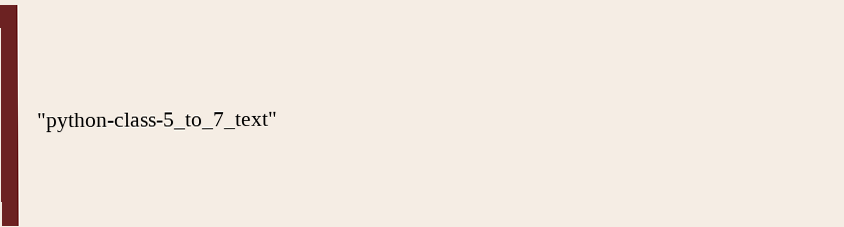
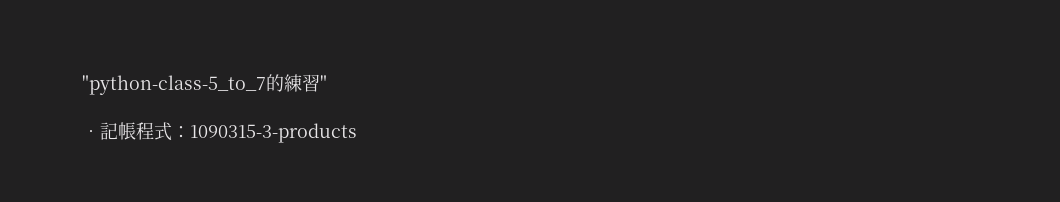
[36,111,278,133] "python-class-5_to_7_text" -> [82,74,327,95] [82,122,357,143] "python-class-5_to_7的練習" // ‧記帳程式：1090315-3-products

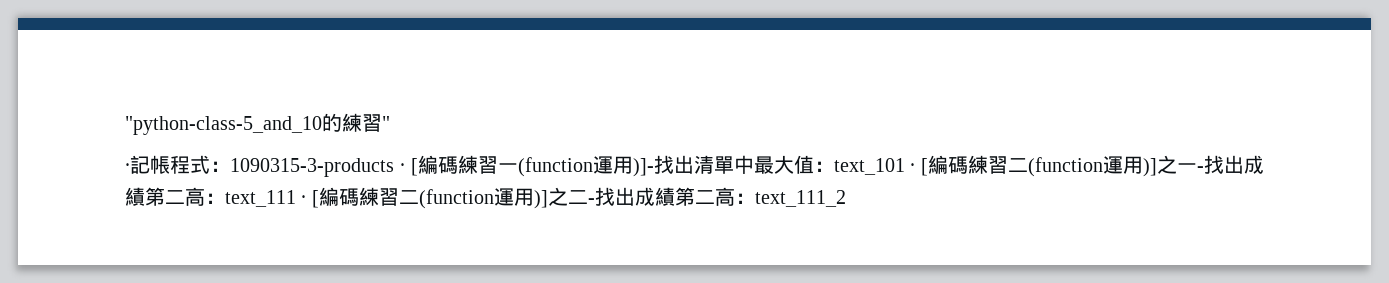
[82,75,266,95] "python-class-5_to_7 -> [125,116,322,135] "python-class-5_and_10
(357, 133) none -> [399,155,1264,177] [125,187,846,209] ‧ [編碼練習一(function運用)]-找出清單中最大值：text_101 ‧ [編碼練習二(function運用)]之一-找出成績第二高：text_111 ‧ [編碼練習二(function運用)]之二-找出成績第二高：text_111_2

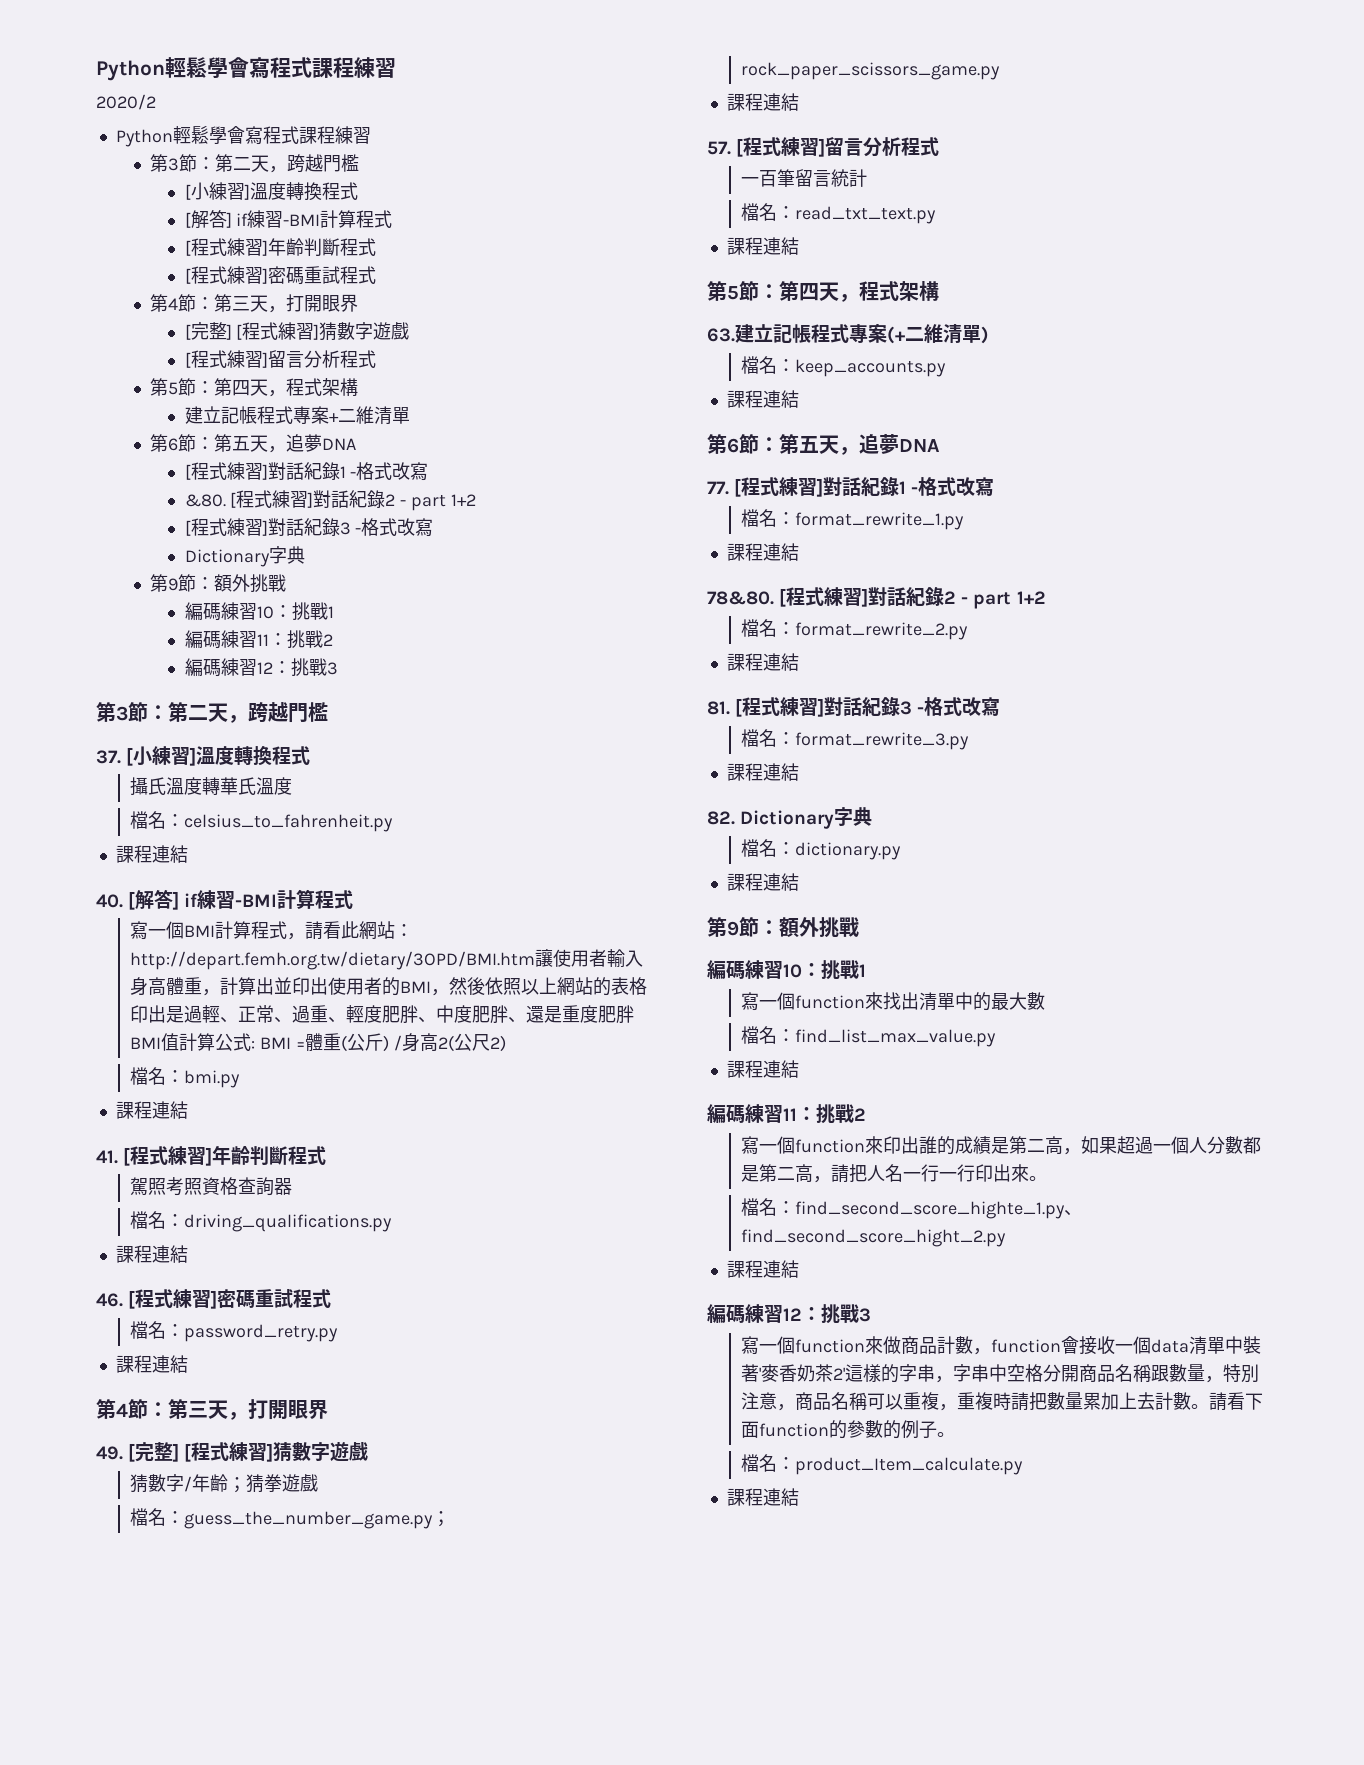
[125,113,390,135] [125,155,1264,177] [125,187,846,209] "python-class-5_and_10的練習" // ‧記帳程式：1090315-3-products ‧ [編碼練習一(function運用)]-找出清單中最大值：text_101 ‧ [編碼練習二(function運用)]之一-找出成績第二高：text_111 ‧ [編碼練習二(function運用)]之二-找出成績第二高：text_111_2 -> [96,57,396,81] [96,94,156,110] [115,125,371,147] [150,154,360,173] [184,182,358,201] [184,210,393,229] [184,238,376,256] [184,266,376,285] [150,294,359,313] [184,322,410,341] [184,350,376,368] [150,378,359,397] [184,406,410,425] [150,434,357,453] [184,462,429,481] [184,490,476,511] [184,518,434,537] [184,546,305,567] [150,574,287,593] [184,602,334,621] [184,630,333,649] [184,658,338,677] [96,702,328,723] [96,745,311,766] [130,777,293,796] [130,811,394,832] [115,845,188,863] [96,889,354,910] [130,921,414,940] [130,949,644,970] [130,977,648,996] [130,1005,635,1024] [130,1033,506,1052] [130,1067,241,1088] [115,1101,188,1119] [96,1145,327,1166] [130,1177,293,1196] [130,1211,393,1232] [115,1245,188,1263] [96,1289,332,1309] [130,1321,339,1342] [115,1355,188,1373] [96,1399,328,1420] [96,1442,369,1462] [130,1474,319,1493] [130,1508,451,1529] [741,62,1001,80] [726,93,799,111] [707,137,940,157] [741,169,868,187] [741,203,937,224] [726,237,799,255] [707,281,939,302] [707,324,989,344] [741,356,947,377] [726,390,799,408] [707,434,940,455] [707,477,995,497] [741,509,965,530] [726,543,799,561] [707,587,1046,609] [741,619,969,640] [726,653,799,671] [707,697,1001,717] [741,729,970,750] [726,763,799,781] [707,807,873,829] [741,839,902,860] [726,873,799,891] [707,917,859,938] [707,960,866,980] [741,992,1046,1011] [741,1026,997,1047] [726,1060,799,1078] [707,1104,866,1124] [741,1136,1262,1155] [741,1164,1048,1183] [741,1198,1083,1219] [741,1229,1007,1247] [726,1260,799,1278] [707,1304,871,1324] [741,1336,1262,1355] [741,1364,1260,1383] [741,1392,1264,1411] [741,1420,956,1439] [741,1454,1024,1475] [726,1488,799,1506] Python輕鬆學會寫程式課程練習 // 2020/2 // Python輕鬆學會寫程式課程練習 // 第3節：第二天，跨越門檻 // [小練習]溫度轉換程式 // [解答] if練習-BMI計算程式 // [程式練習]年齡判斷程式 // [程式練習]密碼重試程式 // 第4節：第三天，打開眼界 // [完整] [程式練習]猜數字遊戲 // [程式練習]留言分析程式 // 第5節：第四天，程式架構 // 建立記帳程式專案+二維清單 // 第6節：第五天，追夢DNA // [程式練習]對話紀錄1 -格式改寫 // &80. [程式練習]對話紀錄2 - part 1+2 // [程式練習]對話紀錄3 -格式改寫 // Dictionary字典 // 第9節：額外挑戰 // 編碼練習10：挑戰1 // 編碼練習11：挑戰2 // 編碼練習12：挑戰3 // 第3節：第二天，跨越門檻 // 37. [小練習]溫度轉換程式 // 攝氏溫度轉華氏溫度 // 檔名：celsius_to_fahrenheit.py // 課程連結 // 40. [解答] if練習-BMI計算程式 // 寫一個BMI計算程式，請看此網站：http://depart.femh.org.tw/dietary/3OPD/BMI.htm讓使用者輸入身高體重，計算出並印出使用者的BMI，然後依照以上網站的表格印出是過輕、正常、過重、輕度肥胖、中度肥胖、還是重度肥胖BMI值計算公式: BMI =體重(公斤) /身高2(公尺2) // 檔名：bmi.py // 課程連結 // 41. [程式練習]年齡判斷程式 // 駕照考照資格查詢器 // 檔名：driving_qualifications.py // 課程連結 // 46. [程式練習]密碼重試程式 // 檔名：password_retry.py // 課程連結 // 第4節：第三天，打開眼界 // 49. [完整] [程式練習]猜數字遊戲 // 猜數字/年齡；猜拳遊戲 // 檔名：guess_the_number_game.py；rock_paper_scissors_game.py // 課程連結 // 57. [程式練習]留言分析程式 // 一百筆留言統計 // 檔名：read_txt_text.py // 課程連結 // 第5節：第四天，程式架構 // 63.建立記帳程式專案(+二維清單) // 檔名：keep_accounts.py // 課程連結 // 第6節：第五天，追夢DNA // 77. [程式練習]對話紀錄1 -格式改寫 // 檔名：format_rewrite_1.py // 課程連結 // 78&80. [程式練習]對話紀錄2 - part 1+2 // 檔名：format_rewrite_2.py // 課程連結 // 81. [程式練習]對話紀錄3 -格式改寫 // 檔名：format_rewrite_3.py // 課程連結 // 82. Dictionary字典 // 檔名：dictionary.py // 課程連結 // 第9節：額外挑戰 // 編碼練習10：挑戰1 // 寫一個function來找出清單中的最大數 // 檔名：find_list_max_value.py // 課程連結 // 編碼練習11：挑戰2 // 寫一個function來印出誰的成績是第二高，如果超過一個人分數都是第二高，請把人名一行一行印出來。 // 檔名：find_second_score_highte_1.py、find_second_score_hight_2.py // 課程連結 // 編碼練習12：挑戰3 // 寫一個function來做商品計數，function會接收一個data清單中裝著'麥香奶茶2'這樣的字串，字串中空格分開商品名稱跟數量，特別注意，商品名稱可以重複，重複時請把數量累加上去計數。請看下面function的參數的例子。 // 檔名：product_Item_calculate.py // 課程連結

